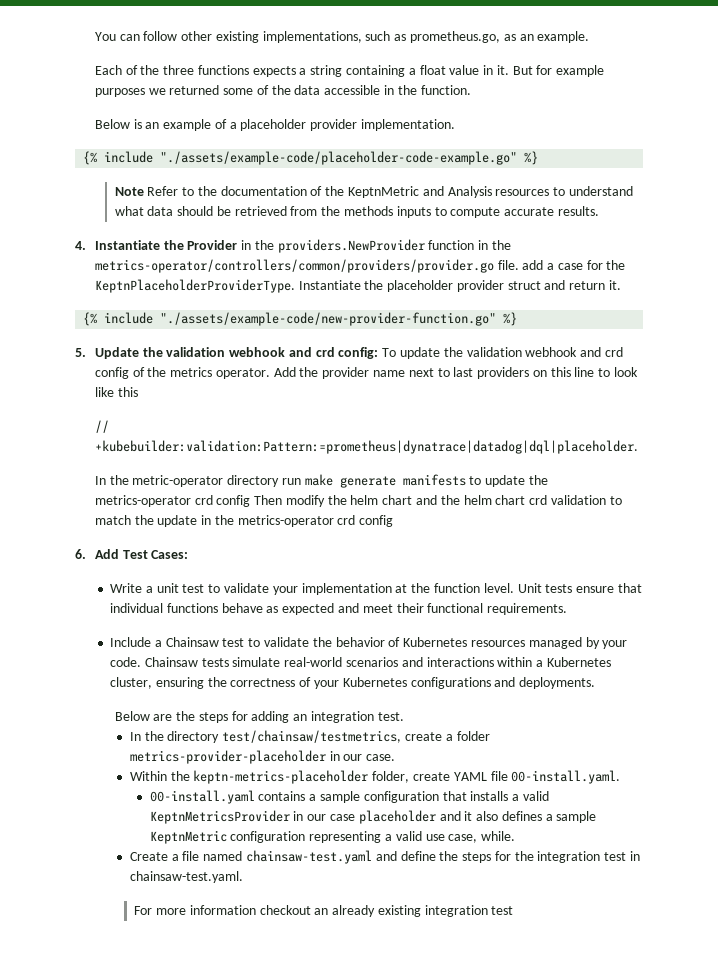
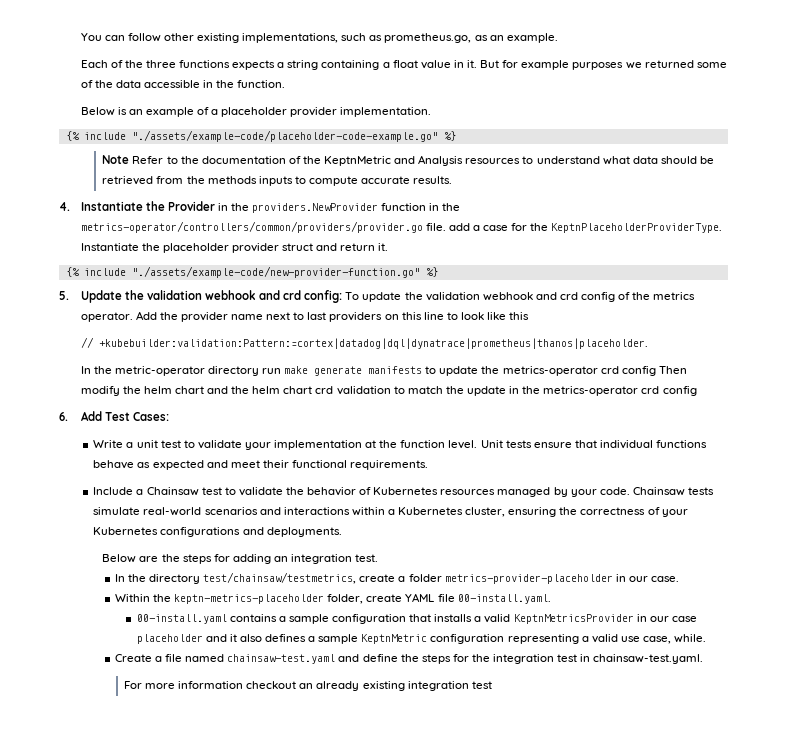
[94,440,638,454] +kubebuilder:validation:Pattern:=prometheus|dynatrace|datadog|dql|placeholder. -> [98,338,648,349] +kubebuilder:validation:Pattern:=cortex|datadog|dql|dynatrace|prometheus|thanos|placeholder.

